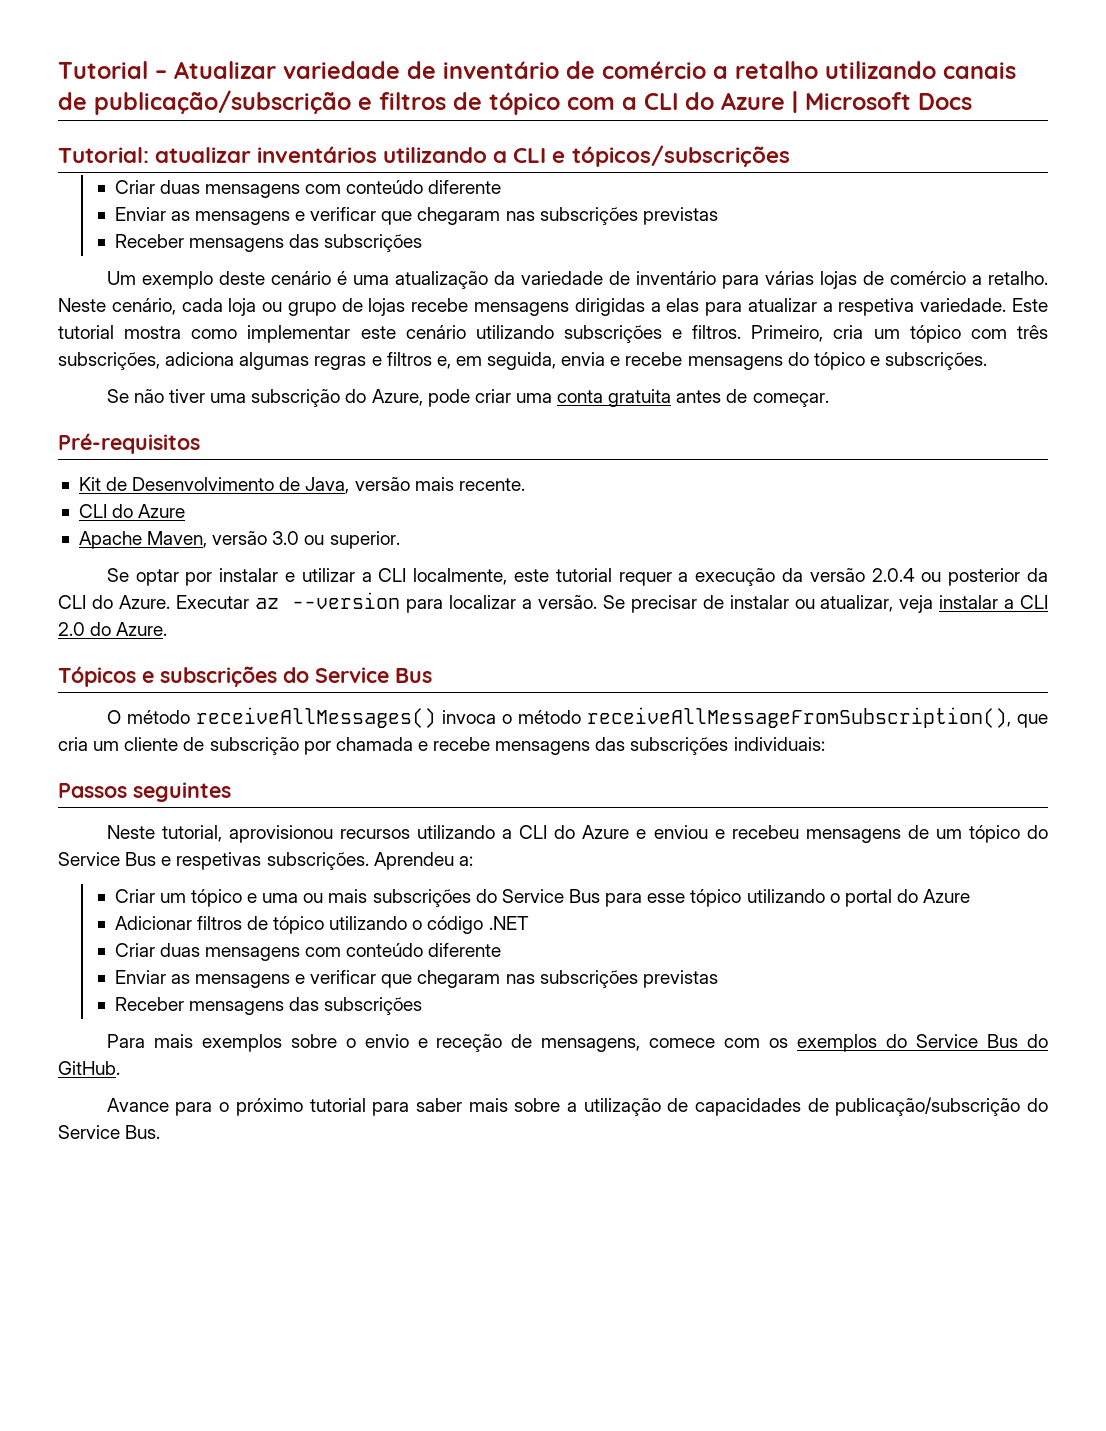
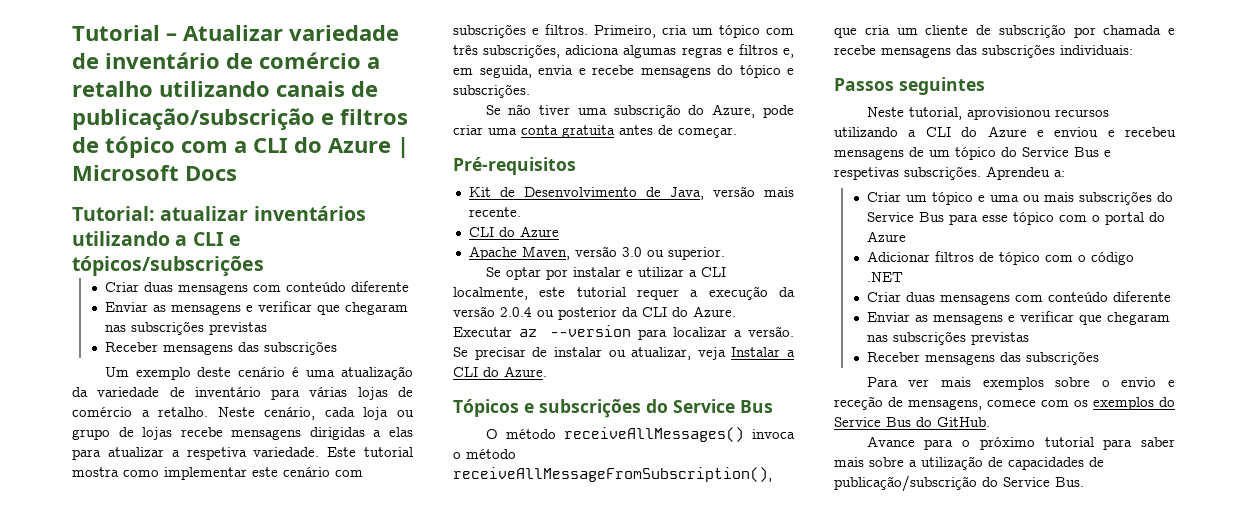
[475,325,554,339] utilizando -> [335,470,363,477] com
[939,595,1048,609] [58,622,85,636] instalar a CLI 2.0 -> [731,347,795,357] [453,367,478,377] Instalar a CLI
[746,889,825,903] utilizando -> [1059,215,1088,222] com
[329,916,408,930] utilizando -> [1045,255,1074,262] com
(145, 1041) none -> [908,379,930,387] ver

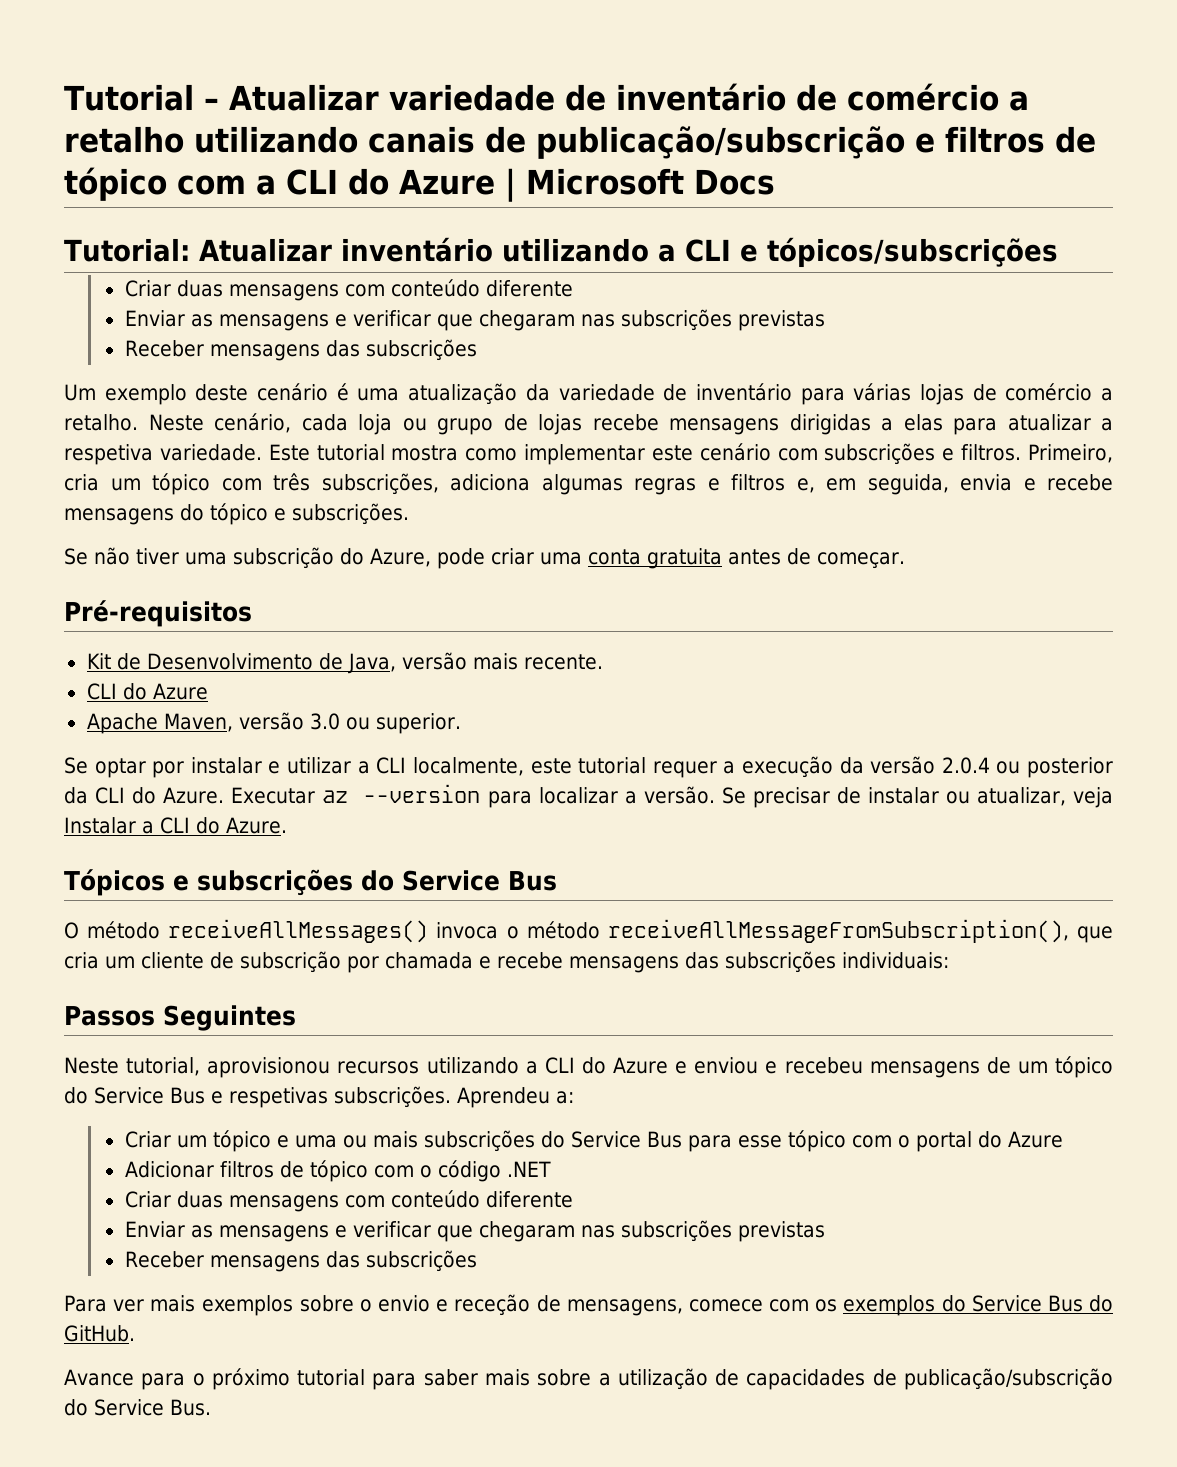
[160,206,366,221] atualizar inventários -> [198,237,493,262] Atualizar inventário
[899,77,985,95] seguintes -> [162,1005,296,1031] Seguintes

